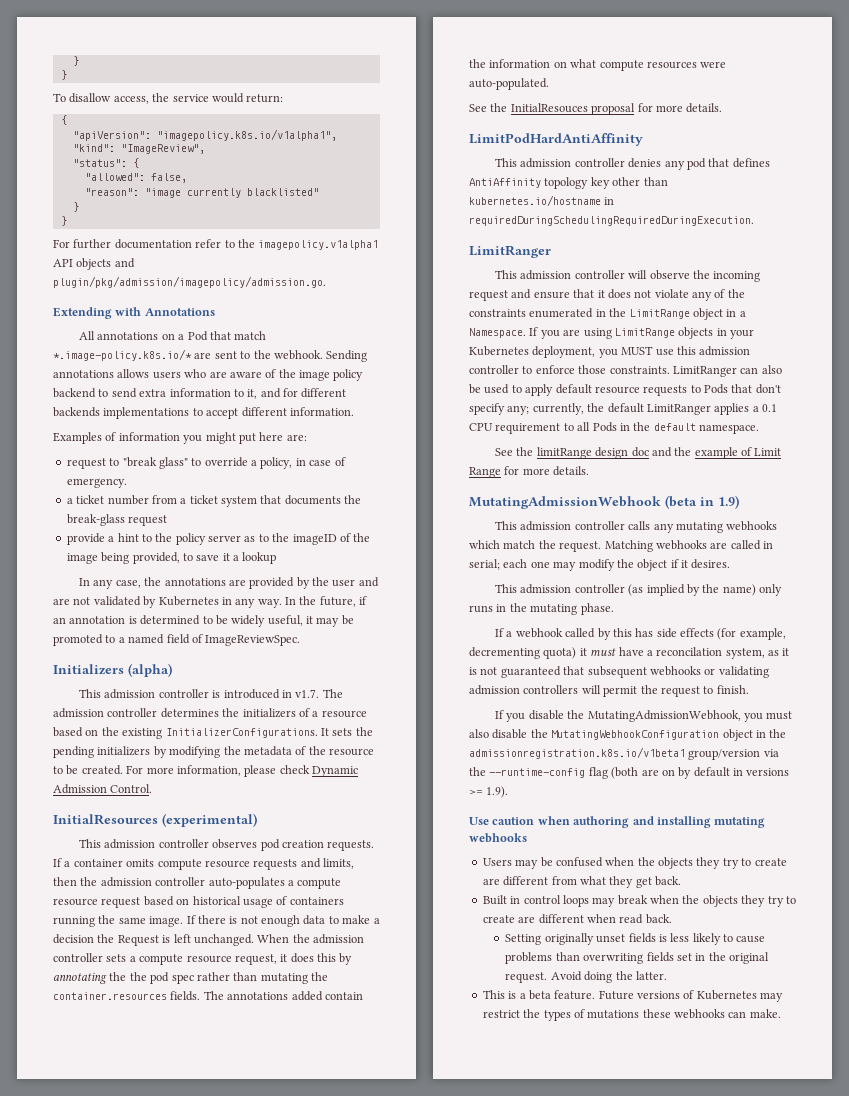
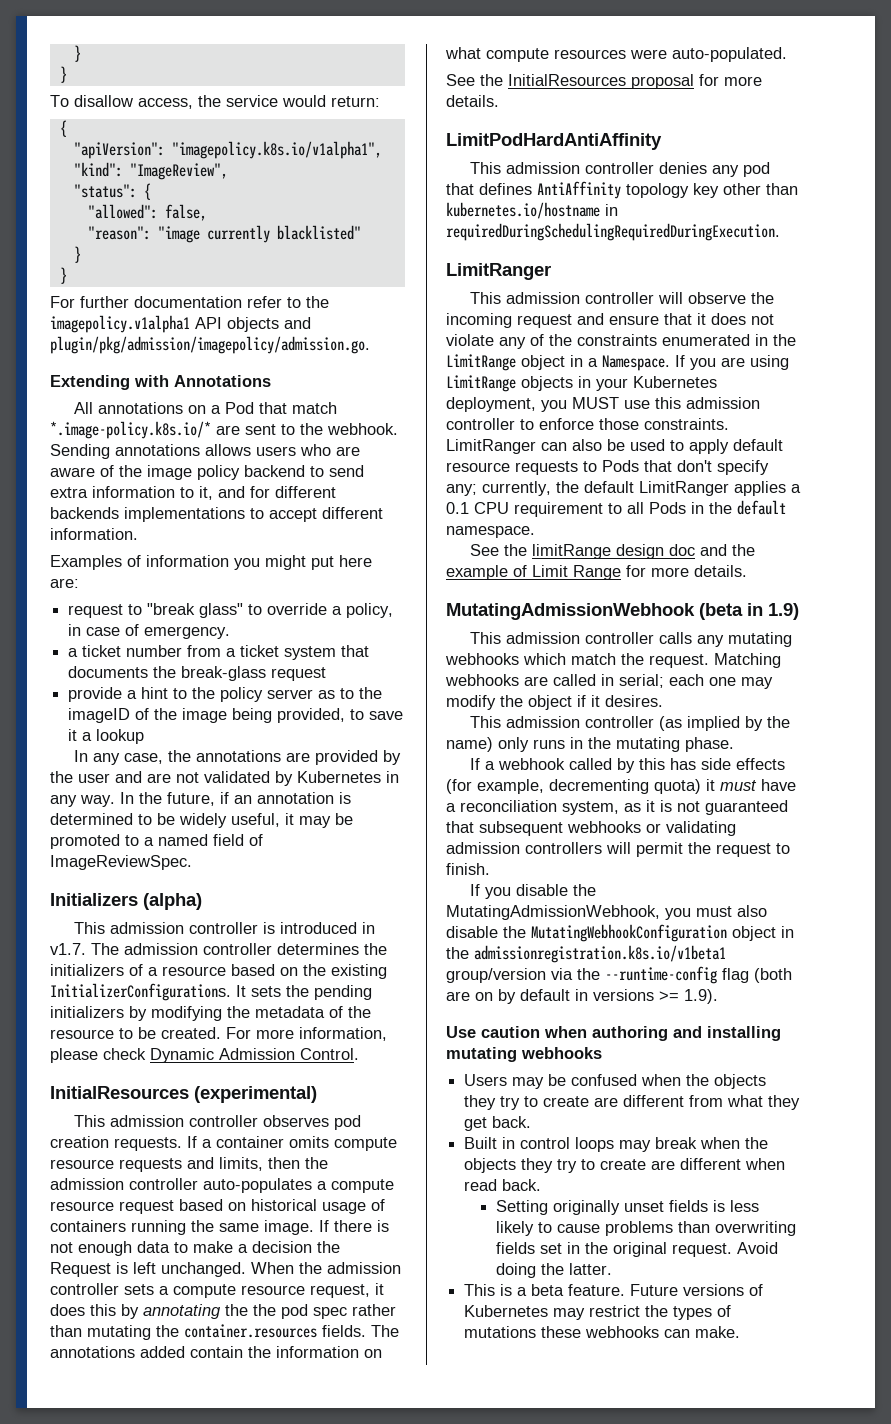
[510,103,588,113] InitialResouces -> [508,74,626,86] InitialResources
[656,647,723,656] reconcilation -> [460,800,557,812] reconciliation

